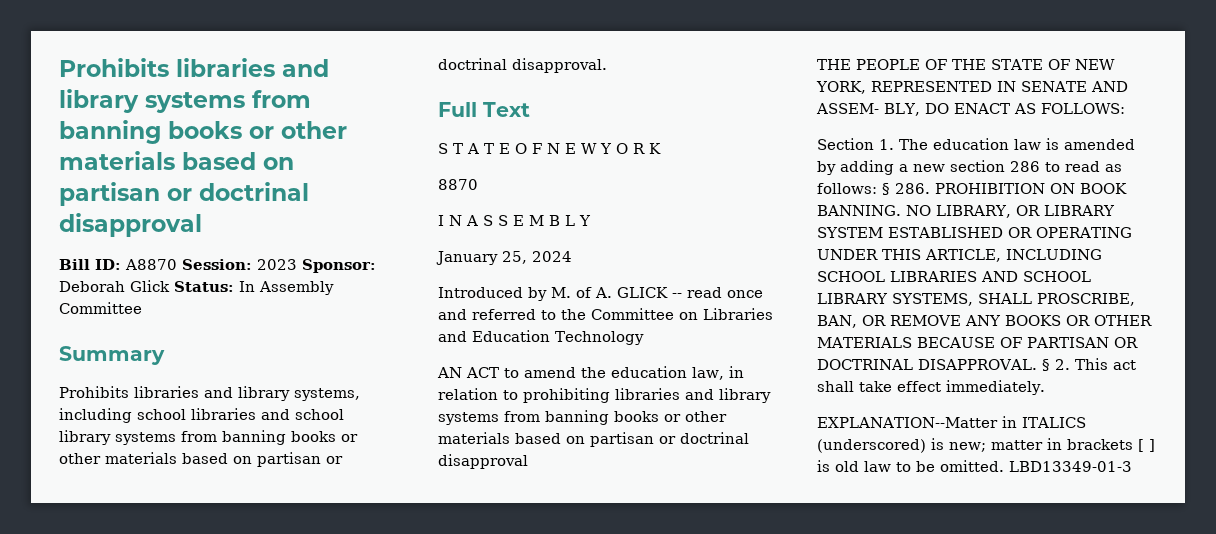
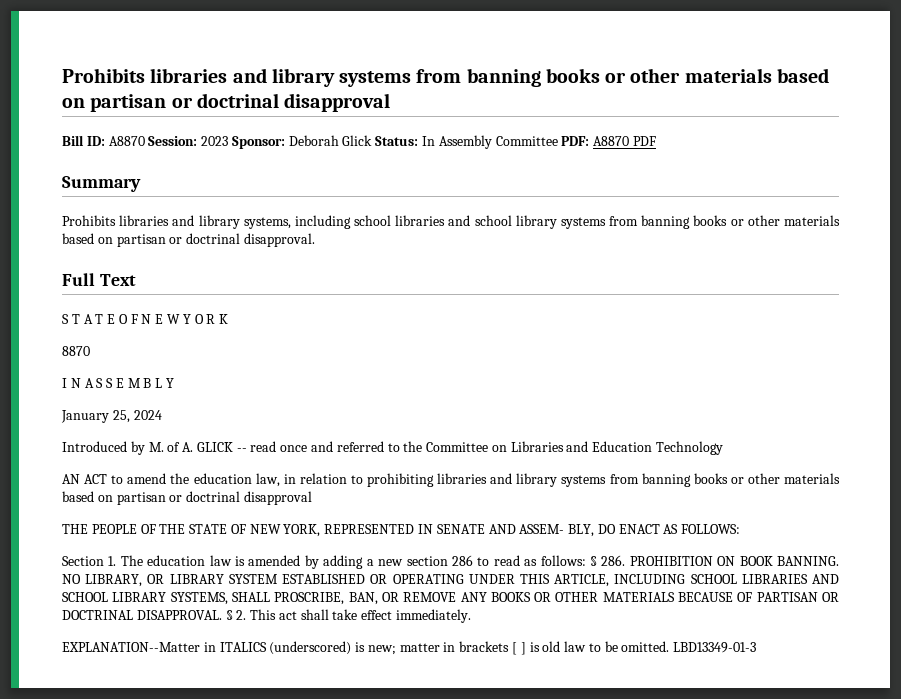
(142, 308) none -> [561,136,656,146] PDF: A8870 PDF

